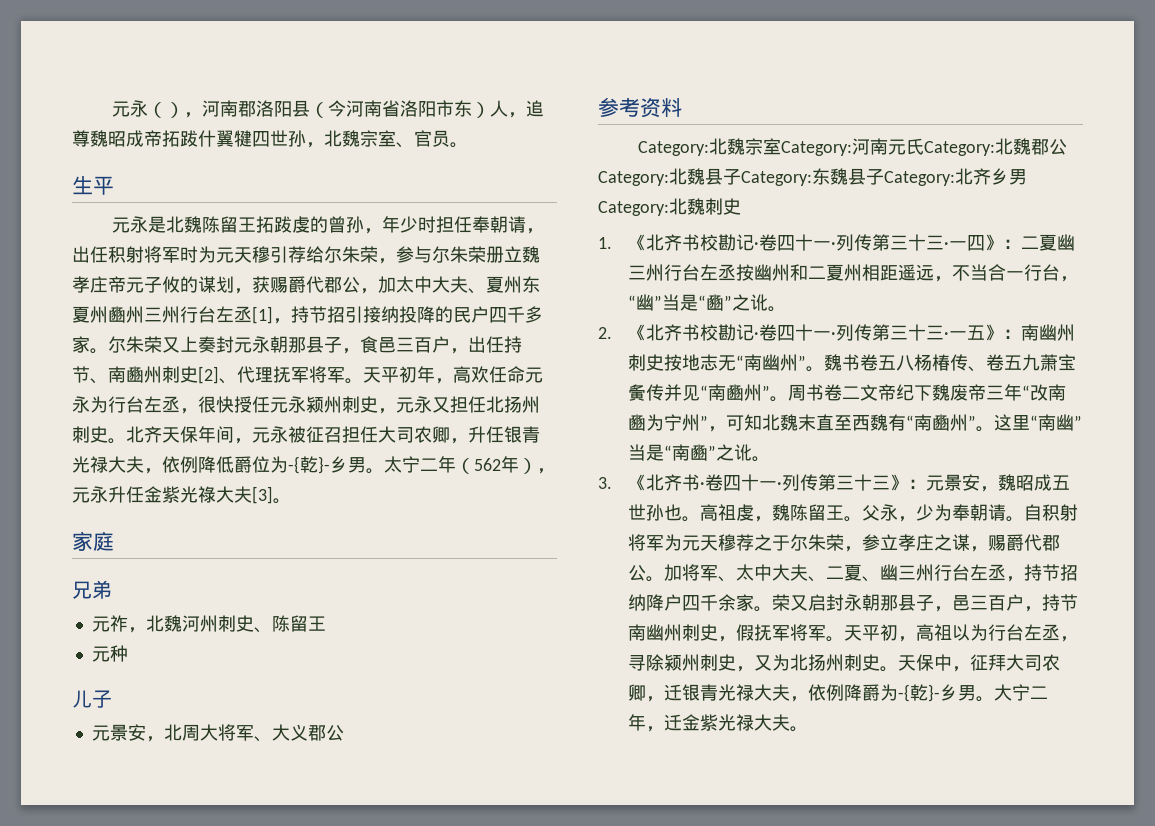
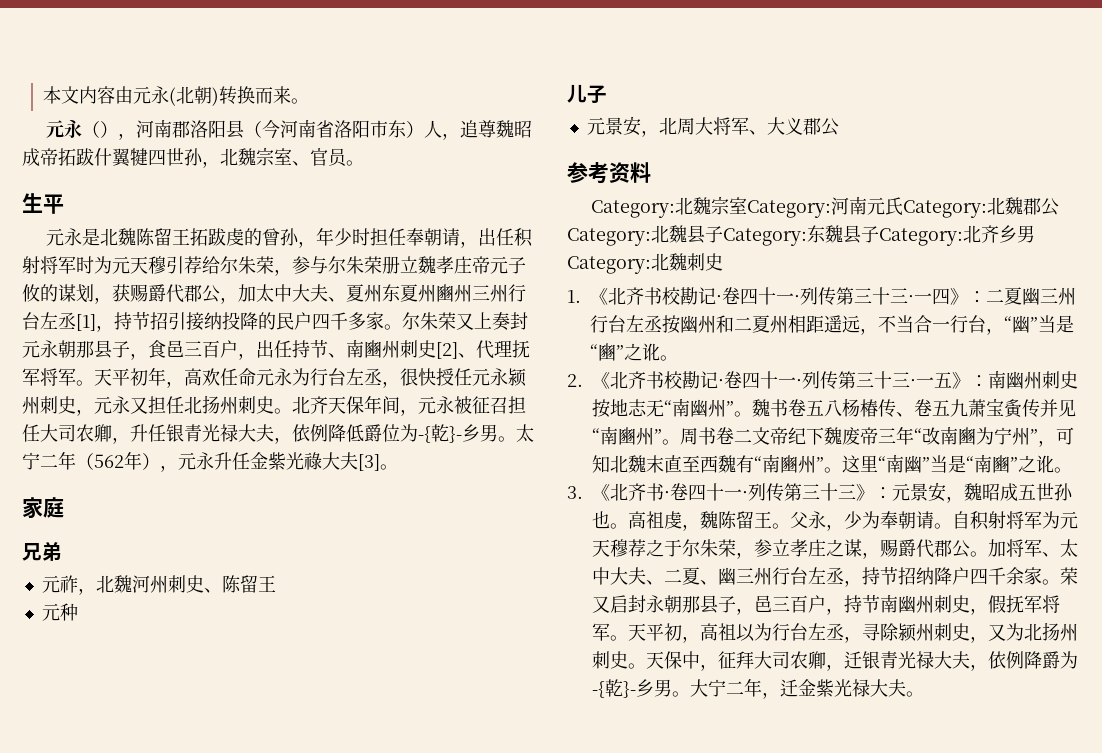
(112, 109) none -> [43,86,310,106] 本文内容由元永(北朝)转换而来。 //

